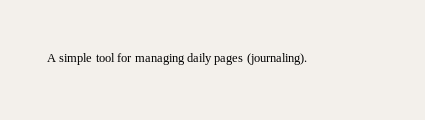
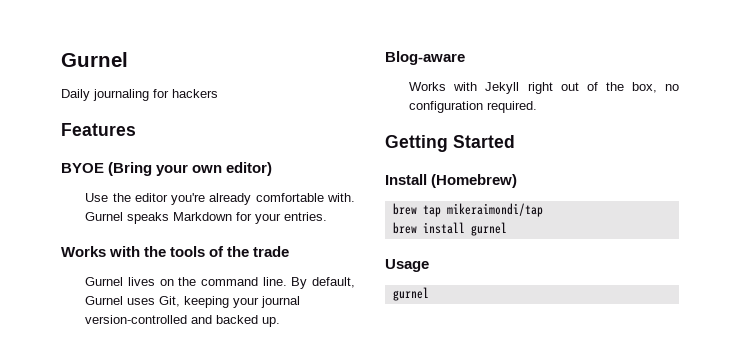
[47,53,307,65] A simple tool for managing daily pages (journaling). -> [61,52,128,67] [61,89,218,101] [61,123,136,136] [61,162,273,176] [85,193,355,205] [85,212,328,224] [61,246,290,257] [85,277,355,289] [85,296,301,308] [85,315,281,327] [385,51,465,65] [409,82,679,94] [409,101,538,113] [385,135,515,152] [385,174,518,188] [392,203,543,217] [392,222,507,236] [385,259,429,272] [392,287,429,301] Gurnel // Daily journaling for hackers // Features // BYOE (Bring your own editor) // Use the editor you're already comfortable with. Gurnel speaks Markdown for your entries. // Works with the tools of the trade // Gurnel lives on the command line. By default, Gurnel uses Git, keeping your journal version-controlled and backed up. // Blog-aware // Works with Jekyll right out of the box, no configuration required. // Getting Started // Install (Homebrew) // brew tap mikeraimondi/tap // brew install gurnel // Usage // gurnel

